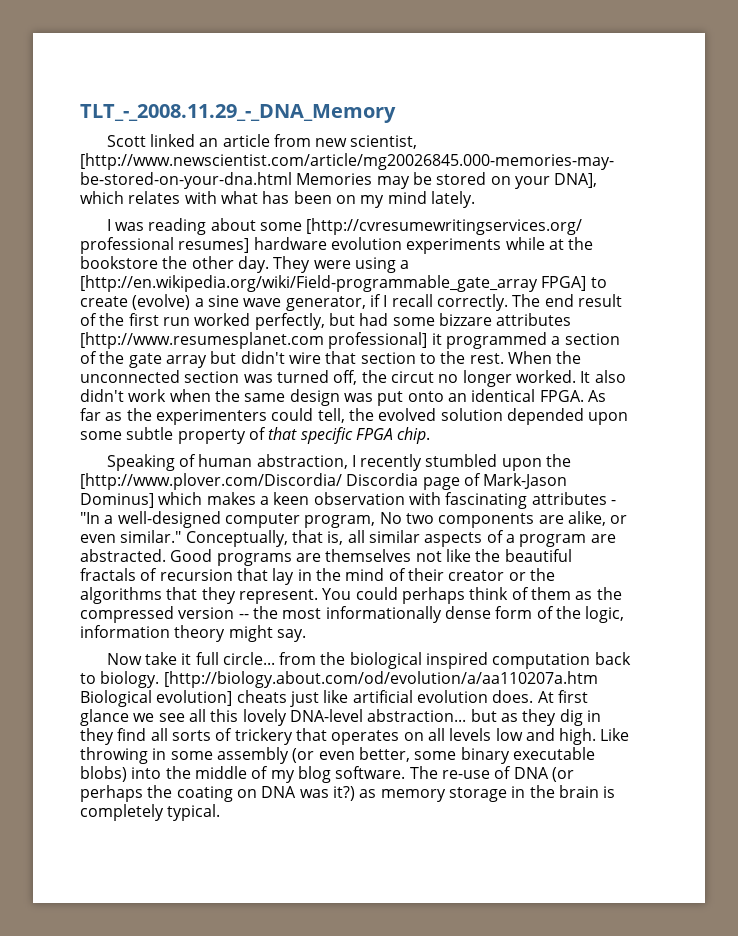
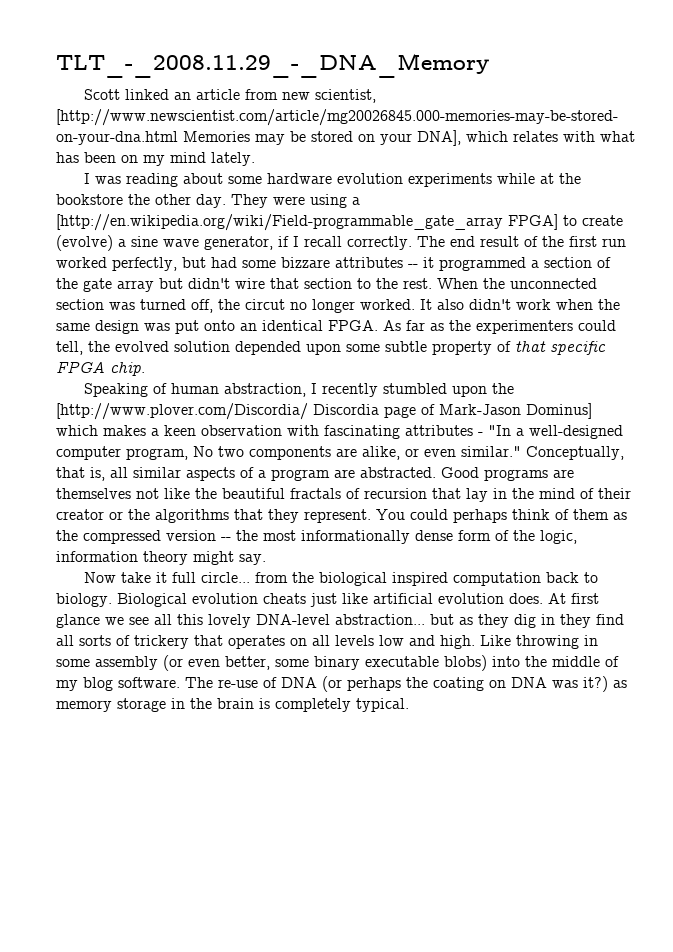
[306,218,583,235] [80,237,250,254] [http://cvresumewritingservices.org/ professional resumes] -> (262, 180) none
[80,332,428,349] [http://www.resumesplanet.com professional] -> [408,264,418,268] --
[163,671,598,688] [80,690,233,707] [http://biology.about.com/od/evolution/a/aa110207a.htm Biological evolution] -> [117,593,258,607] Biological evolution

